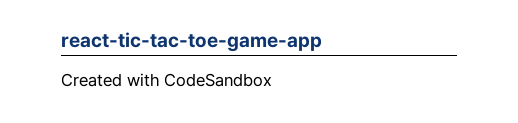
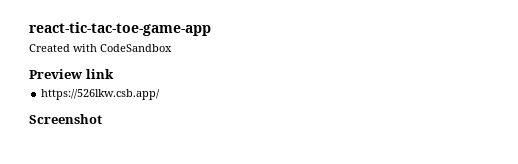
(273, 80) none -> [29,69,114,79] [41,89,161,100] [29,114,102,124] // Preview link // https://526lkw.csb.app/ // Screenshot

